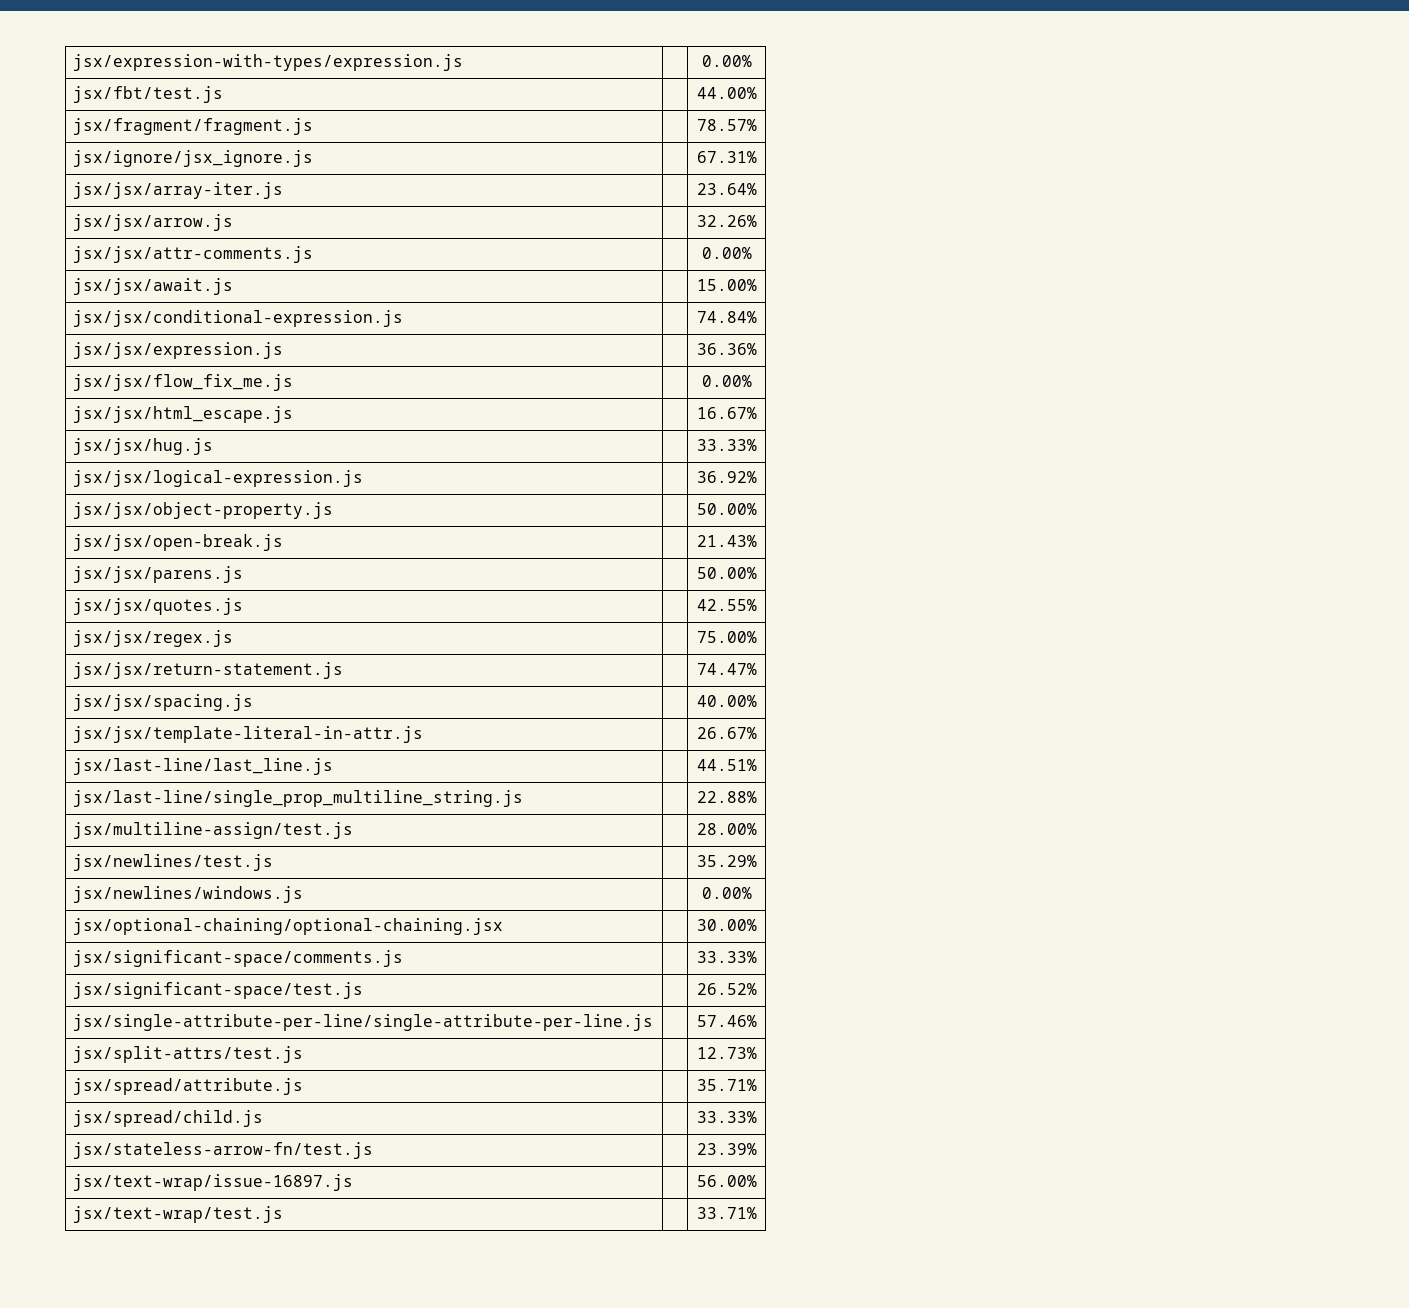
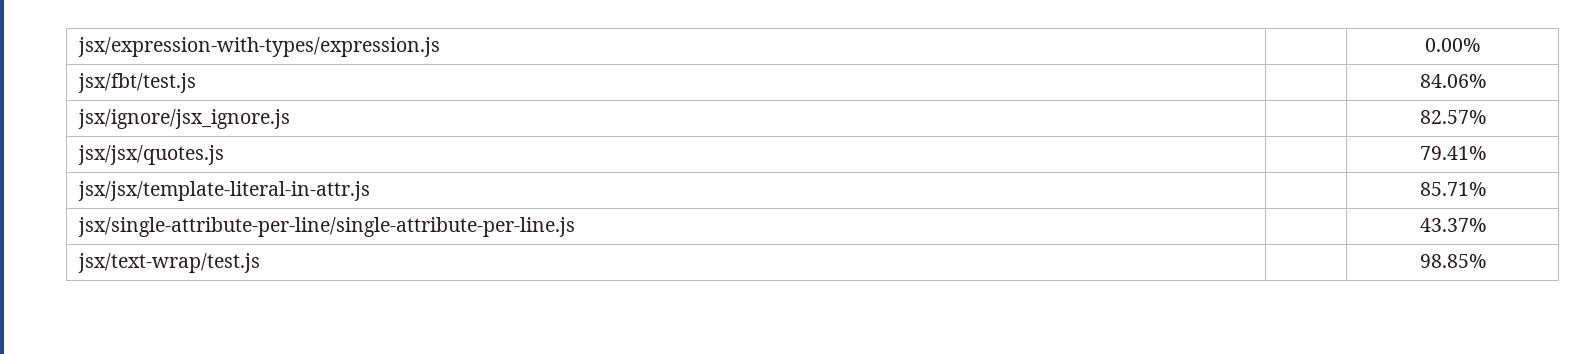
[696,87,757,99] [73,118,314,135] [696,119,757,131] [73,150,314,167] [696,151,757,163] [73,182,284,199] [696,183,757,195] [73,214,234,231] [696,215,757,227] [73,246,314,263] [701,247,752,259] [73,278,234,295] [696,279,757,291] [73,310,404,327] [696,311,757,323] [73,342,284,359] [696,343,757,355] [73,374,294,391] [701,375,752,387] [73,406,294,423] [696,407,757,419] [73,438,214,455] [696,439,757,451] [73,470,364,487] [696,471,757,483] [73,502,334,519] [696,503,757,515] [73,534,284,551] [696,535,757,547] [73,566,244,583] [696,567,757,579] [73,598,244,615] [696,599,757,611] [73,630,234,647] [696,631,757,643] [73,662,344,679] [696,663,757,675] [73,694,254,711] [696,695,757,707] [73,726,424,743] [696,727,757,739] [73,758,334,775] [696,759,757,771] [73,790,524,807] [696,791,757,803] [73,822,354,839] [696,823,757,835] [73,854,274,871] [696,855,757,867] [73,886,304,903] [701,887,752,899] [73,918,504,935] [696,919,757,931] [73,950,404,967] [696,951,757,963] [73,982,364,999] [696,983,757,995] [73,1014,654,1031] [696,1015,757,1027] [73,1046,304,1063] [696,1047,757,1059] [73,1078,304,1095] [696,1079,757,1091] [73,1110,264,1127] [696,1111,757,1123] [73,1142,374,1159] [696,1143,757,1155] [73,1174,354,1191] [696,1175,757,1187] 44.00% // jsx/fragment/fragment.js | | 78.57% // jsx/ignore/jsx_ignore.js | | 67.31% // jsx/jsx/array-iter.js | | 23.64% // jsx/jsx/arrow.js | | 32.26% // jsx/jsx/attr-comments.js | | 0.00% // jsx/jsx/await.js | | 15.00% // jsx/jsx/conditional-expression.js | | 74.84% // jsx/jsx/expression.js | | 36.36% // jsx/jsx/flow_fix_me.js | | 0.00% // jsx/jsx/html_escape.js | | 16.67% // jsx/jsx/hug.js | | 33.33% // jsx/jsx/logical-expression.js | | 36.92% // jsx/jsx/object-property.js | | 50.00% // jsx/jsx/open-break.js | | 21.43% // jsx/jsx/parens.js | | 50.00% // jsx/jsx/quotes.js | | 42.55% // jsx/jsx/regex.js | | 75.00% // jsx/jsx/return-statement.js | | 74.47% // jsx/jsx/spacing.js | | 40.00% // jsx/jsx/template-literal-in-attr.js | | 26.67% // jsx/last-line/last_line.js | | 44.51% // jsx/last-line/single_prop_multiline_string.js | | 22.88% // jsx/multiline-assign/test.js | | 28.00% // jsx/newlines/test.js | | 35.29% // jsx/newlines/windows.js | | 0.00% // jsx/optional-chaining/optional-chaining.jsx | | 30.00% // jsx/significant-space/comments.js | | 33.33% // jsx/significant-space/test.js | | 26.52% // jsx/single-attribute-per-line/single-attribute-per-line.js | | 57.46% // jsx/split-attrs/test.js | | 12.73% // jsx/spread/attribute.js | | 35.71% // jsx/spread/child.js | | 33.33% // jsx/stateless-arrow-fn/test.js | | 23.39% // jsx/text-wrap/issue-16897.js | | 56.00% -> [1419,74,1486,88] [77,109,290,129] [1419,110,1486,124] [77,145,224,165] [1419,146,1486,160] [77,181,370,201] [1419,182,1486,196] [77,217,575,237] [1419,218,1486,232] 84.06% // jsx/ignore/jsx_ignore.js | | 82.57% // jsx/jsx/quotes.js | | 79.41% // jsx/jsx/template-literal-in-attr.js | | 85.71% // jsx/single-attribute-per-line/single-attribute-per-line.js | | 43.37%
[696,1207,757,1219] 33.71% -> [1419,254,1486,268] 98.85%

